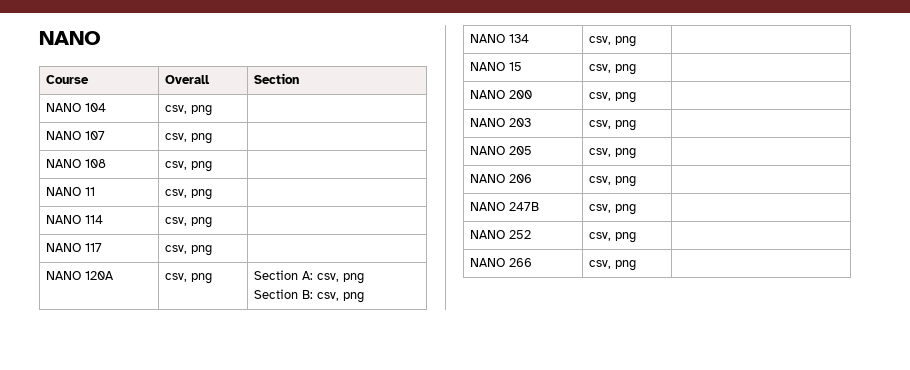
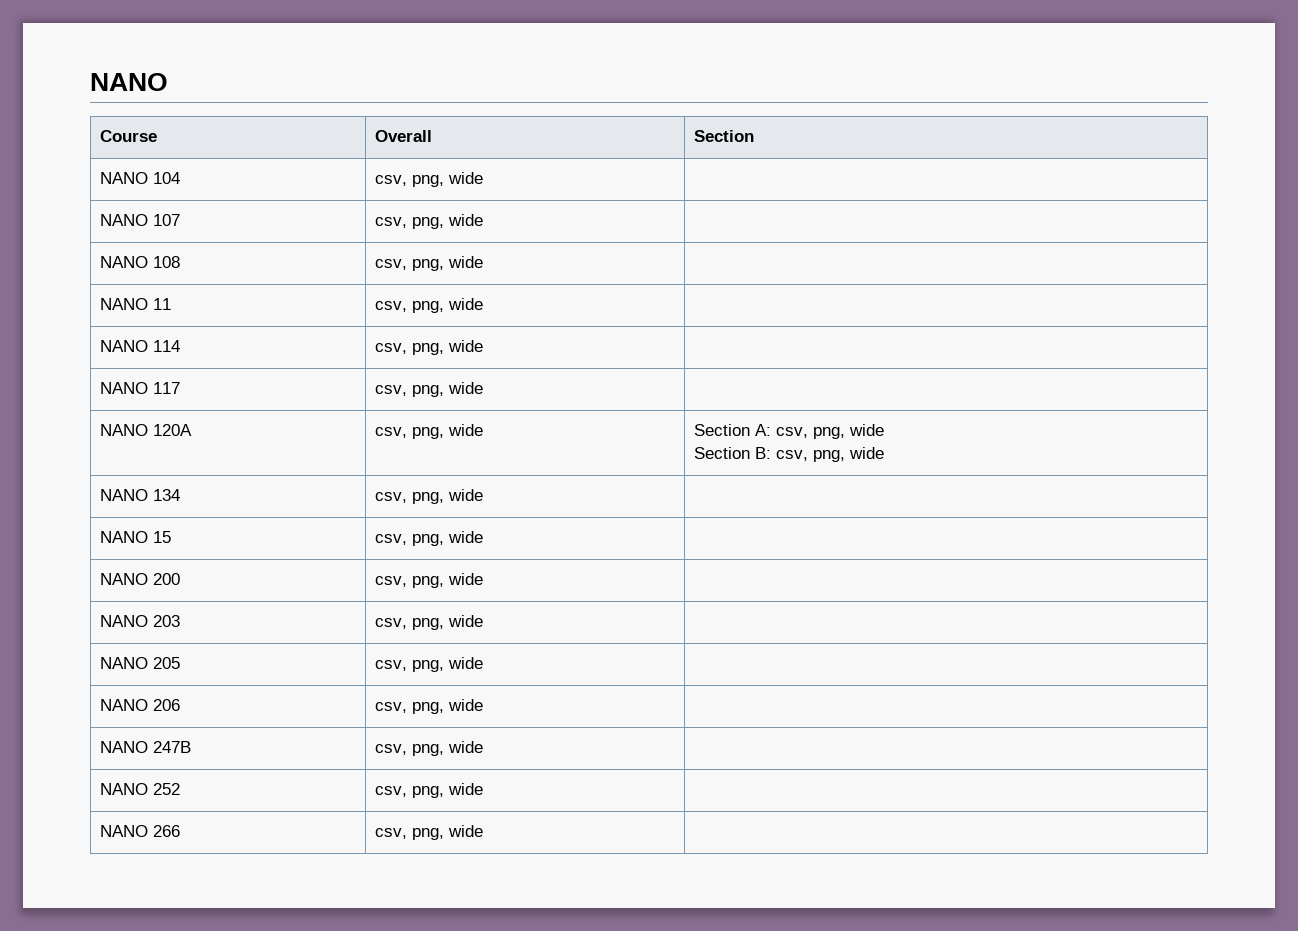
[191,105,213,116] png -> [412,172,484,187] png, wide
[191,133,213,144] png -> [412,214,484,229] png, wide
[191,161,213,172] png -> [412,256,484,271] png, wide
[191,189,213,200] png -> [412,298,484,313] png, wide
[191,217,213,228] png -> [412,340,484,355] png, wide
[191,245,213,256] png -> [412,382,484,397] png, wide
[191,273,213,284] png -> [412,424,484,439] png, wide
[343,273,365,284] png -> [813,424,885,439] png, wide
[343,292,365,303] png -> [813,447,885,462] png, wide
[615,36,637,47] png -> [412,489,484,504] png, wide
[615,64,637,75] png -> [412,531,484,546] png, wide
[615,92,637,103] png -> [412,573,484,588] png, wide
[615,120,637,131] png -> [412,615,484,630] png, wide
[615,148,637,159] png -> [412,657,484,672] png, wide
[615,176,637,187] png -> [412,699,484,714] png, wide
[615,204,637,215] png -> [412,741,484,756] png, wide
[615,232,637,243] png -> [412,783,484,798] png, wide
[615,260,637,271] png -> [412,825,484,840] png, wide

